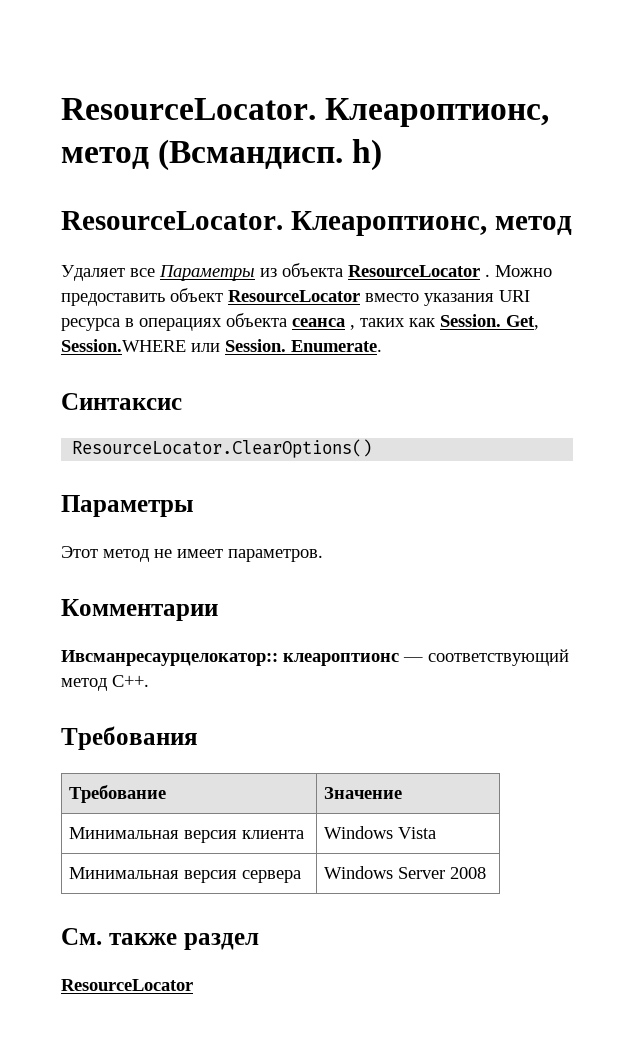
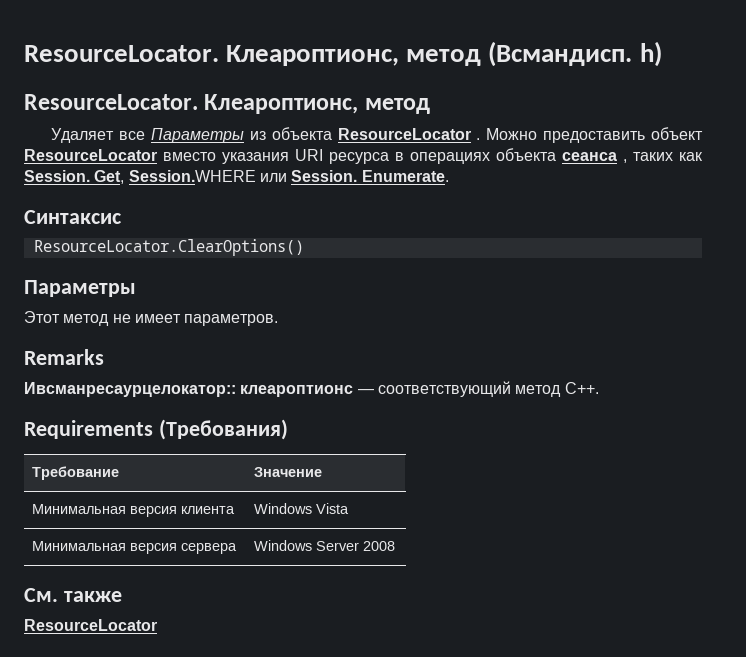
[61,599,218,621] Комментарии -> [24,349,104,365] Remarks
[61,726,198,750] Требования -> [24,419,288,440] Requirements (Требования)
[183,933,259,950] раздел -> (122, 596) none

